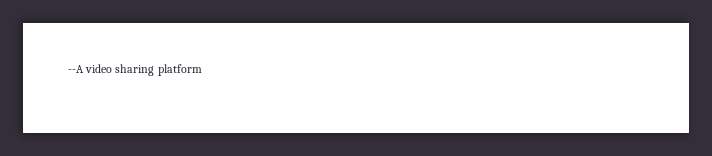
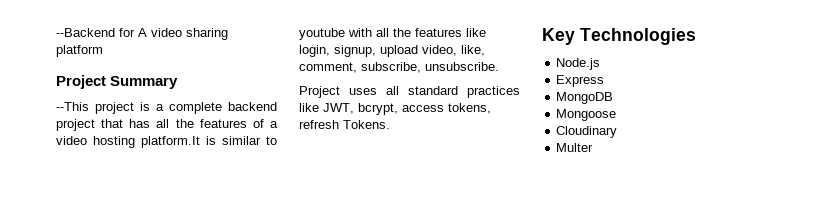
[68,65,84,73] --A -> [56,28,147,37] --Backend for A
(202, 70) none -> [56,75,179,89] [56,102,277,114] [56,119,278,131] [56,136,277,148] [299,28,486,40] [299,45,485,57] [299,62,499,73] [299,86,520,98] [299,103,491,115] [299,120,390,129] [542,28,696,45] [556,58,601,70] [556,75,605,87] [556,92,614,104] [556,109,617,121] [556,126,618,138] [556,143,594,152] // Project Summary // --This project is a complete backend project that has all the features of a video hosting platform.It is similar to youtube with all the features like login, signup, upload video, like, comment, subscribe, unsubscribe. // Project uses all standard practices like JWT, bcrypt, access tokens, refresh Tokens. // Key Technologies // Node.js // Express // MongoDB // Mongoose // Cloudinary // Multer

